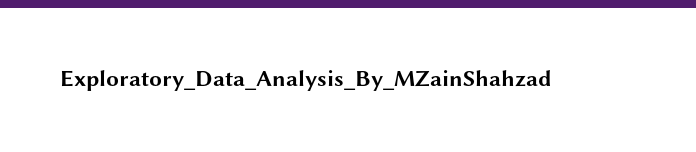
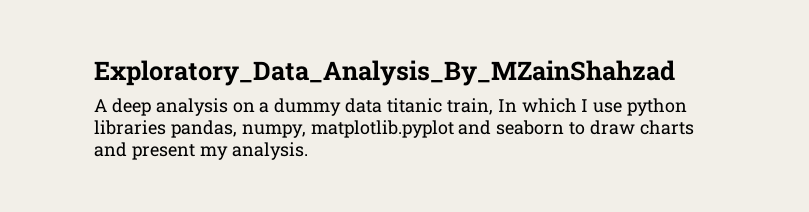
(552, 80) none -> [94,98,688,116] [94,120,694,138] [94,142,308,160] // A deep analysis on a dummy data titanic train, In which I use python libraries pandas, numpy, matplotlib.pyplot and seaborn to draw charts and present my analysis.

